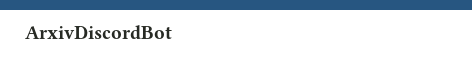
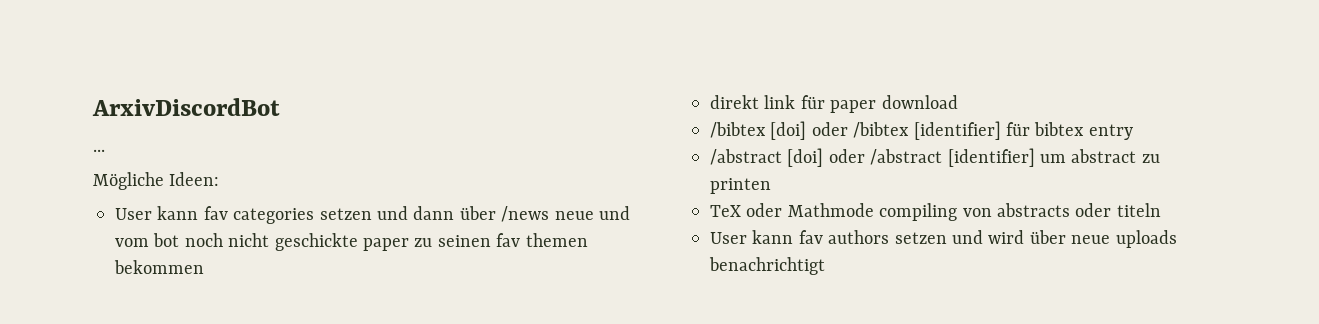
(172, 32) none -> [93,149,105,152] [93,172,220,190] [115,206,630,224] [115,233,588,251] [114,260,204,274] [710,95,958,113] [710,121,1133,140] [710,148,1160,167] [710,178,771,194] [710,203,1161,221] [710,230,1177,248] [709,257,825,275] // ... // Mögliche Ideen: // User kann fav categories setzen und dann über /news neue und vom bot noch nicht geschickte paper zu seinen fav themen bekommen // direkt link für paper download // /bibtex [doi] oder /bibtex [identifier] für bibtex entry // /abstract [doi] oder /abstract [identifier] um abstract zu printen // TeX oder Mathmode compiling von abstracts oder titeln // User kann fav authors setzen und wird über neue uploads benachrichtigt

